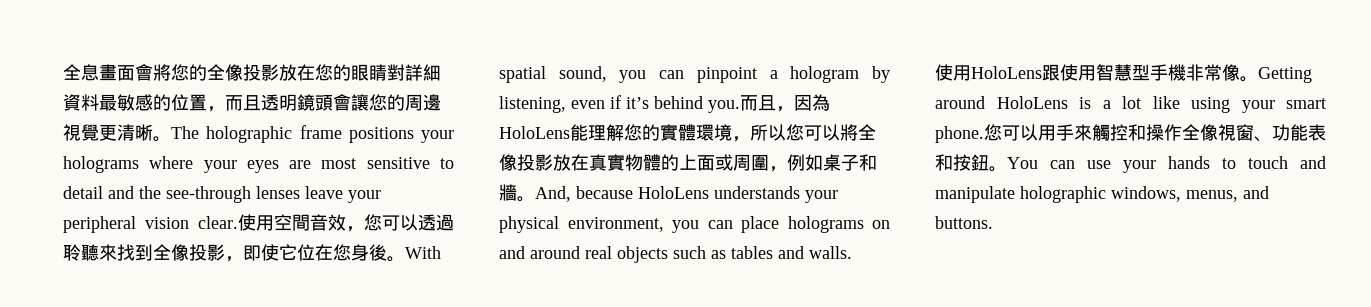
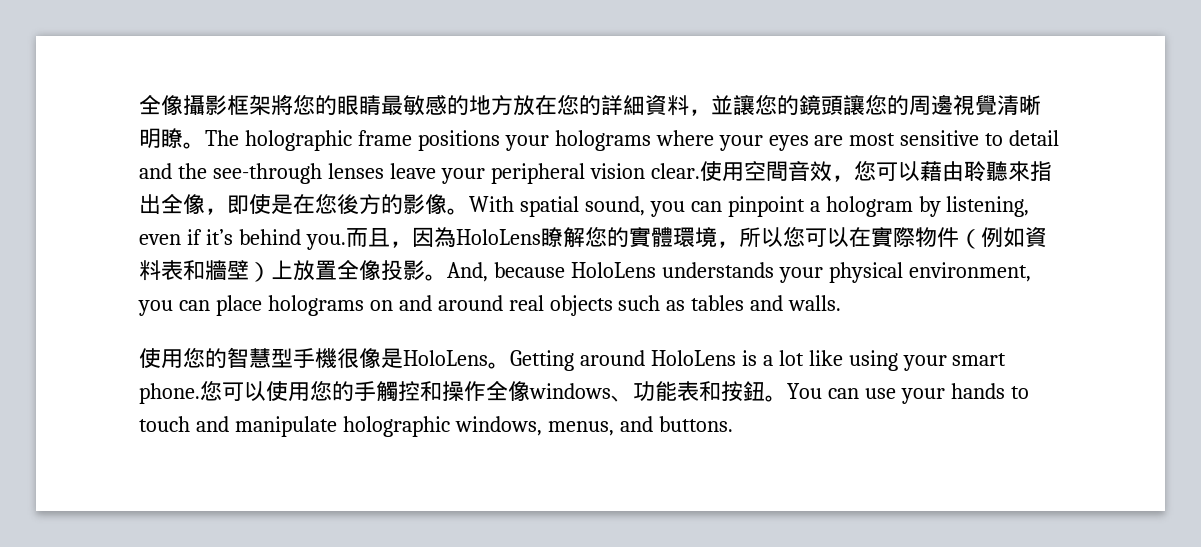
[63,64,279,81] 全息畫面會將您的全像投影 -> [139,94,513,116] 全像攝影框架將您的眼睛最敏感的地方
[351,64,405,81] 眼睛對 -> (601, 105) none
[99,94,351,112] 最敏感的位置，而且透明鏡頭會 -> [689,94,843,116] ，並讓您的鏡頭
[99,124,153,141] 更清晰 -> [997,95,1041,115] [139,128,183,148] 清晰明瞭
[418,214,454,231] [63,244,387,262] 透過聆聽來找到全像投影，即使它位在您身後 -> [919,161,1052,182] [139,193,447,215] 藉由聆聽來指出全像，即使是在您後方的影像
[570,124,606,141] 能理 -> [540,227,563,247] 瞭
[840,124,876,141] [499,154,877,172] [499,184,517,201] 將全像投影放在真實物體的上面或周圍，例如桌子和牆 -> [848,227,1047,249] [139,260,425,282] 在實際物件（例如資料表和牆壁）上放置全像投影
[971,64,1240,81] HoloLens跟使用智慧型手機非常像 -> [183,347,488,369] 您的智慧型手機很像是HoloLens
[1038,124,1092,141] 用手來 -> [266,380,376,401] 使用您的手
[1218,124,1254,141] 視窗 -> [529,383,611,399] windows

